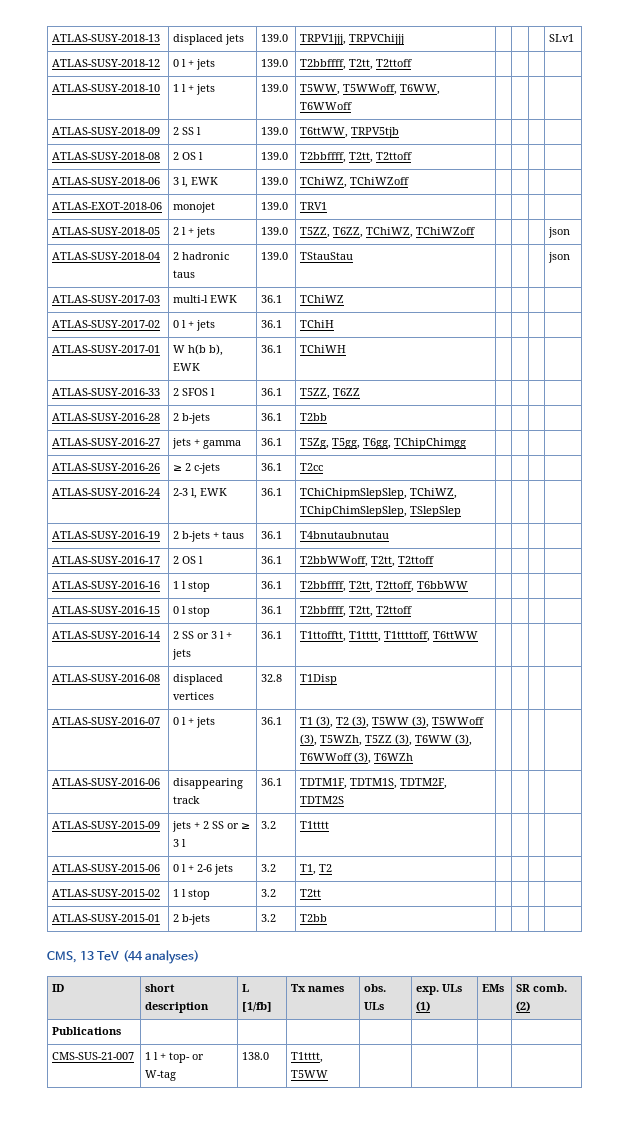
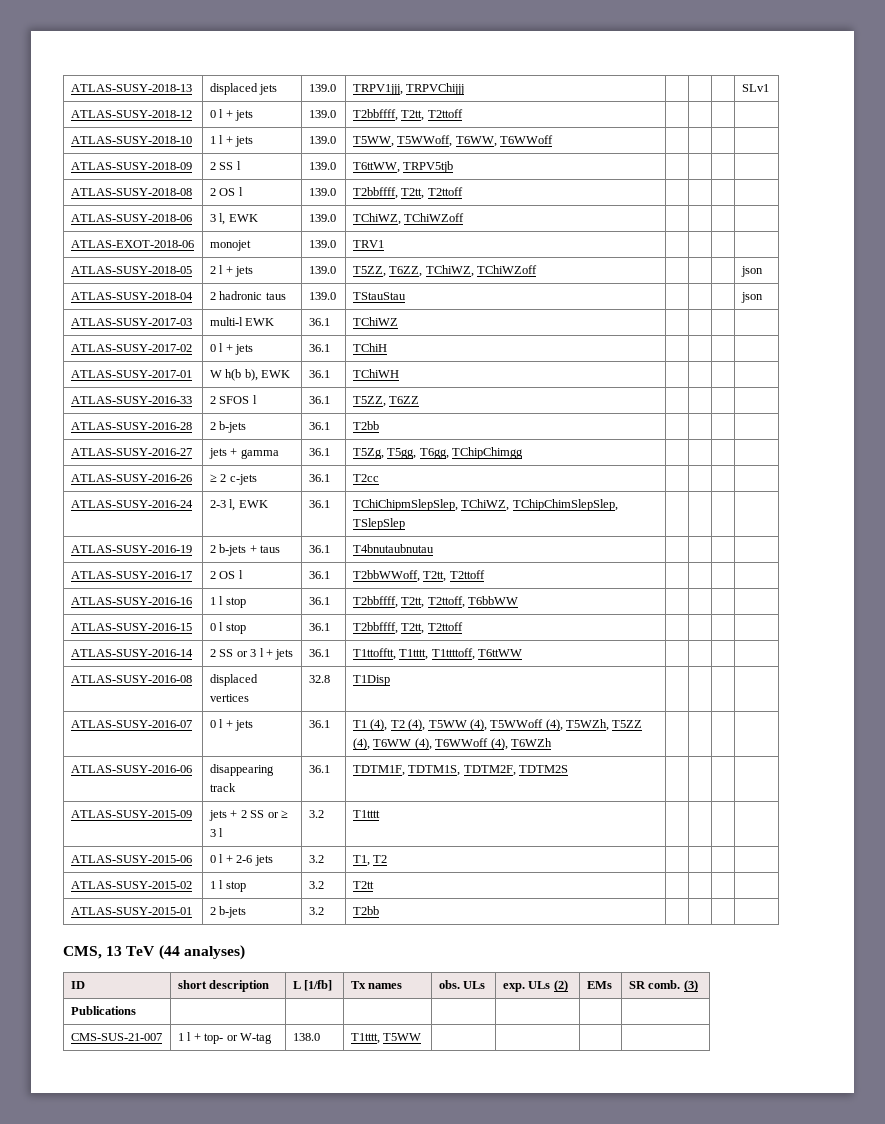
[316,716,485,728] [300,734,473,746] [300,752,372,764] (3), T2 (3), T5WW (3), T5WWoff (3), T5WZh, T5ZZ (3), T6WW (3), T6WWoff (3), -> [370,719,643,731] [352,738,508,750] (4), T2 (4), T5WW (4), T5WWoff (4), T5WZh, T5ZZ (4), T6WW (4), T6WWoff (4),
[416,1001,431,1012] (1) -> [553,980,568,992] (2)
[516,1001,531,1012] (2) -> [683,980,698,992] (3)

